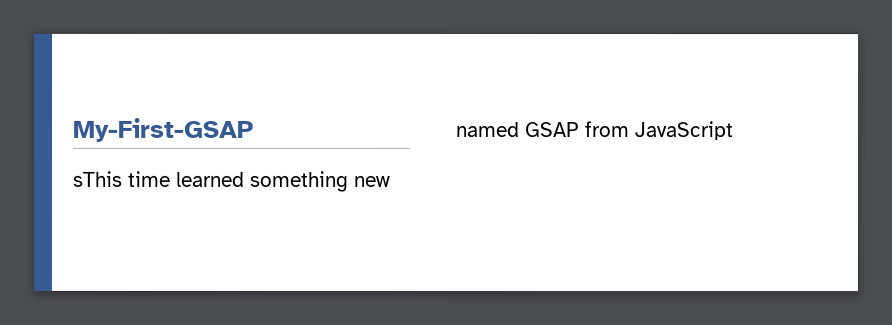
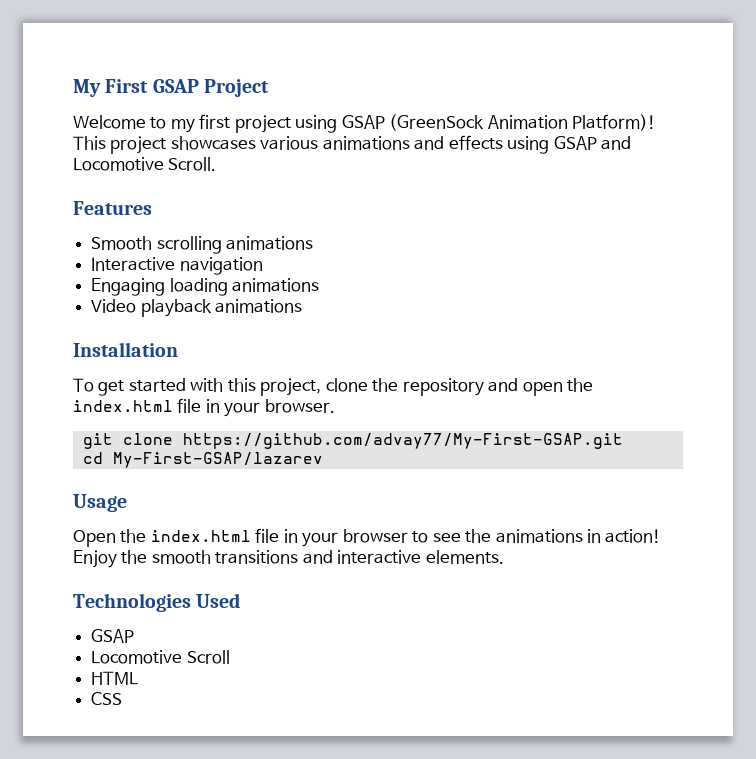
[73,117,254,142] [72,170,390,192] [456,121,734,141] My-First-GSAP // sThis time learned something new named GSAP from JavaScript -> [73,79,270,97] [73,114,657,133] [73,135,632,154] [73,157,217,171] [73,201,152,215] [91,236,314,254] [91,257,263,275] [91,278,320,296] [91,299,303,317] [73,342,178,357] [73,378,593,396] [73,398,335,417] [82,433,623,449] [82,452,323,468] [73,494,127,512] [73,528,662,547] [73,550,504,568] [73,593,241,612] [91,629,135,643] [91,650,230,664] [91,671,139,685] [91,692,123,705] My First GSAP Project // Welcome to my first project using GSAP (GreenSock Animation Platform)! This project showcases various animations and effects using GSAP and Locomotive Scroll. // Features // Smooth scrolling animations // Interactive navigation // Engaging loading animations // Video playback animations // Installation // To get started with this project, clone the repository and open the index.html file in your browser. // git clone https://github.com/advay77/My-First-GSAP.git // cd My-First-GSAP/lazarev // Usage // Open the index.html file in your browser to see the animations in action! Enjoy the smooth transitions and interactive elements. // Technologies Used // GSAP // Locomotive Scroll // HTML // CSS

